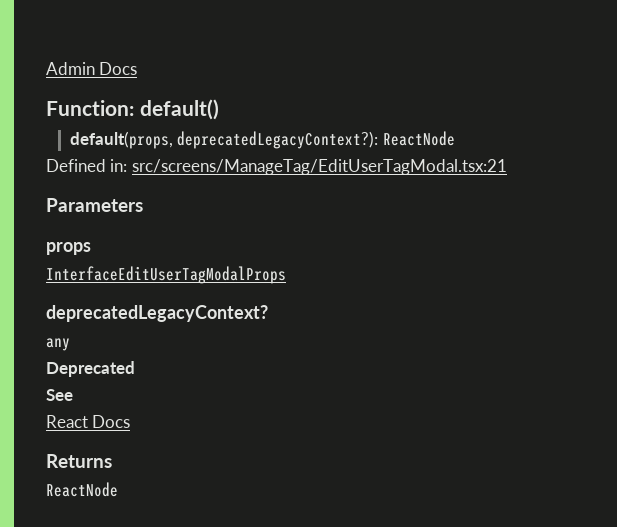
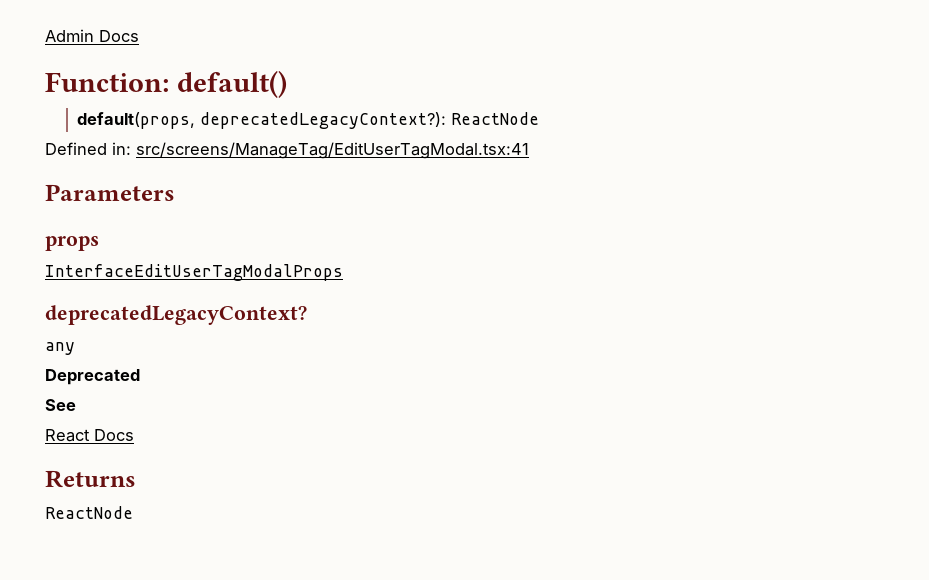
[131,159,507,175] src/screens/ManageTag/EditUserTagModal.tsx:21 -> [136,142,529,159] src/screens/ManageTag/EditUserTagModal.tsx:41

